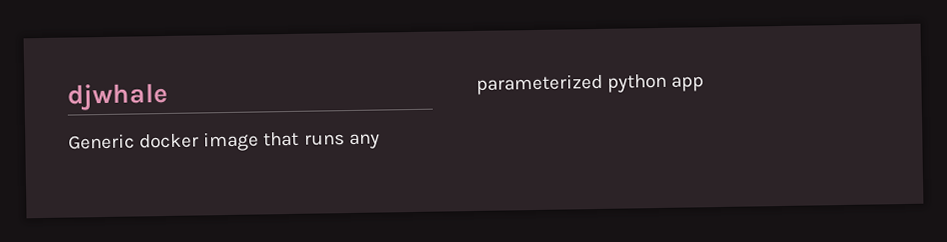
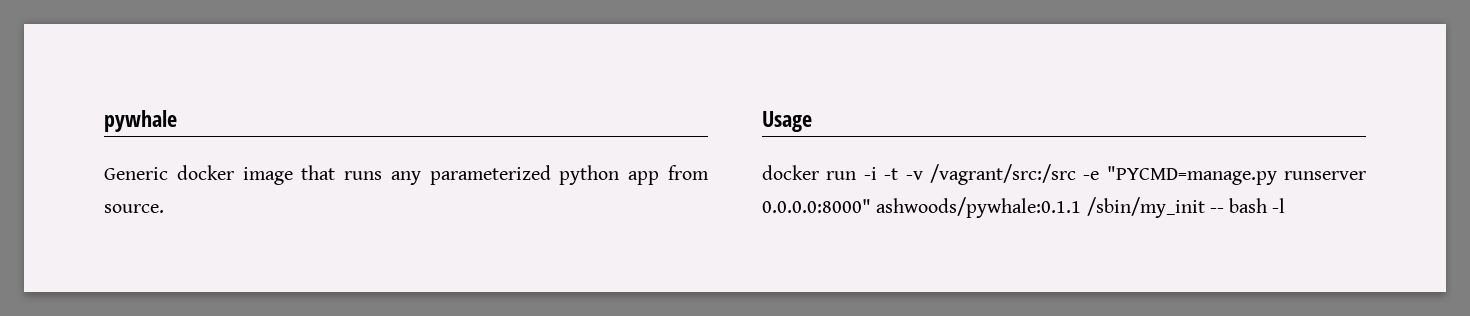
[67,82,168,111] djwhale -> [104,110,177,132] pywhale
(705, 84) none -> [668,165,709,180] [104,204,164,213] [762,111,812,132] [762,164,1366,185] [762,197,1286,218] from source. // Usage // docker run -i -t -v /vagrant/src:/src -e "PYCMD=manage.py runserver 0.0.0.0:8000" ashwoods/pywhale:0.1.1 /sbin/my_init -- bash -l

